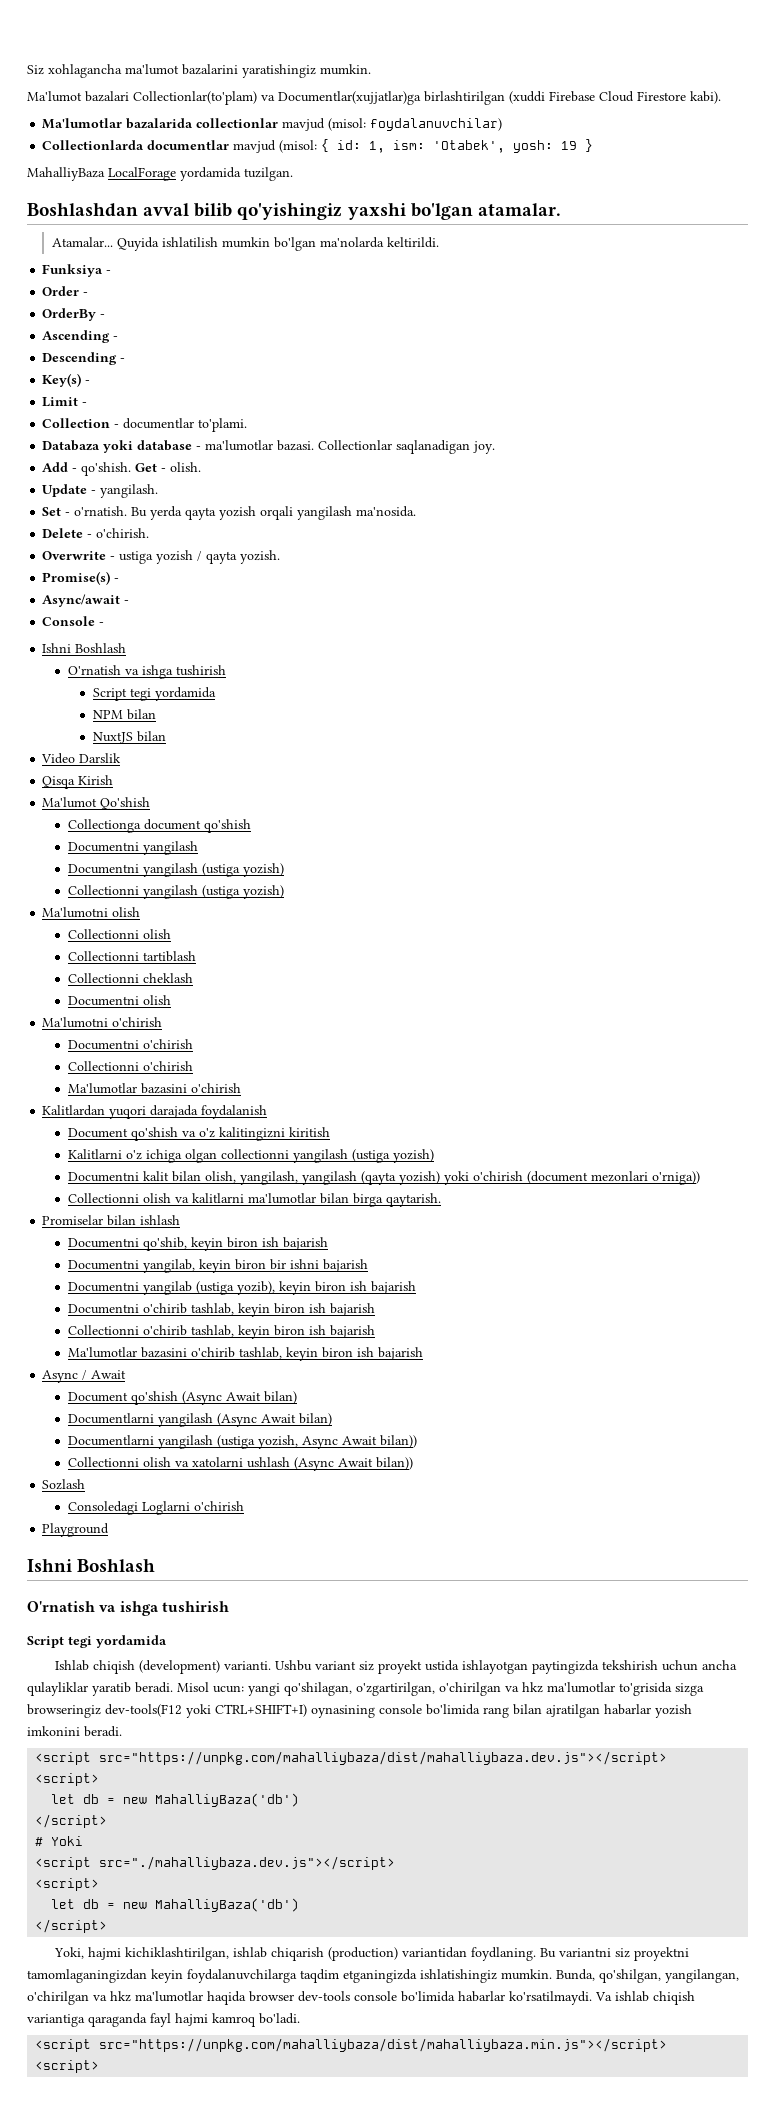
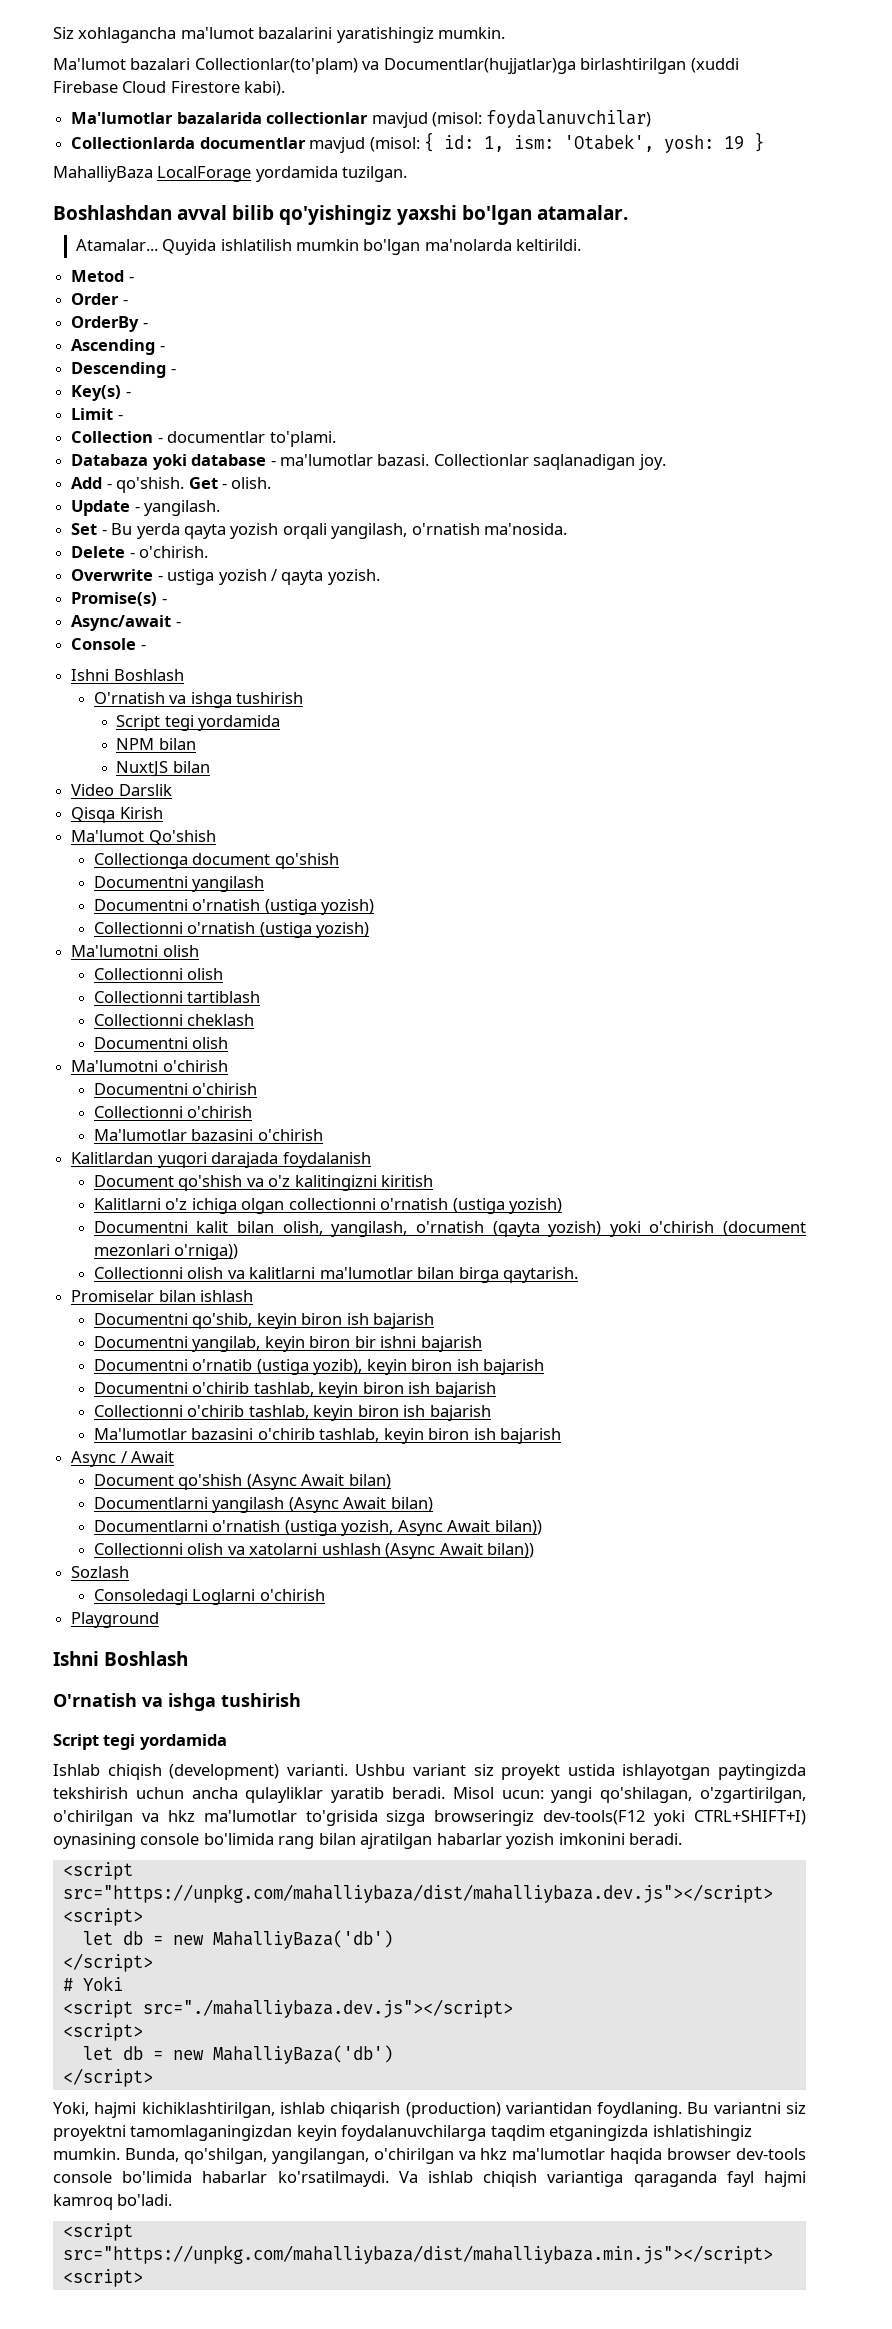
[278,91,421,105] Documentlar(xujjatlar)ga -> [383,58,576,74] Documentlar(hujjatlar)ga
[42,264,104,277] Funksiya -> [71,270,125,282] Metod
[74,506,128,516] o'rnatish. -> (107, 532) none
[297,506,353,520] yangilash -> [331,523,480,539] yangilash, o'rnatish
[142,863,198,877] yangilash -> [192,899,261,911] o'rnatish
[142,885,198,899] yangilash -> [187,922,256,934] o'rnatish
[292,1149,348,1163] yangilash -> [380,1198,449,1210] o'rnatish
[301,1171,357,1185] yangilash -> [415,1221,484,1233] o'rnatish
[142,1281,192,1295] yangilab -> [192,1359,253,1371] o'rnatib
[157,1435,213,1449] yangilash -> [212,1520,281,1532] o'rnatish

